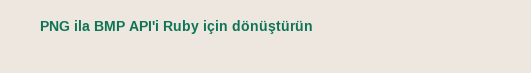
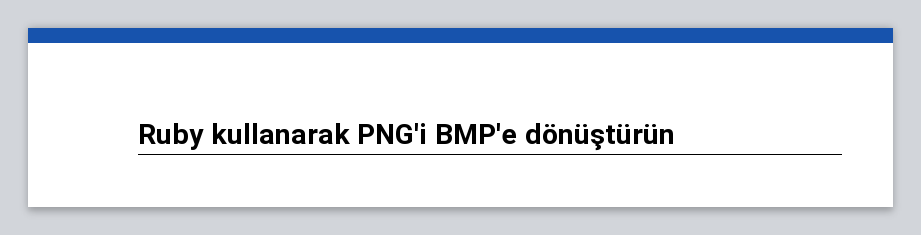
[40,20,228,34] PNG ila BMP API'i Ruby için -> [138,123,518,150] Ruby kullanarak PNG'i BMP'e

